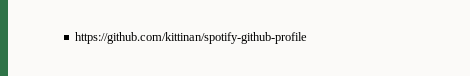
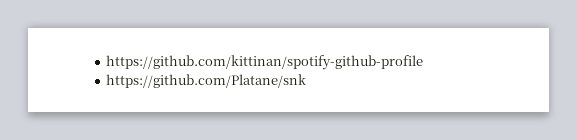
(307, 38) none -> [106,74,307,88] // https://github.com/Platane/snk

